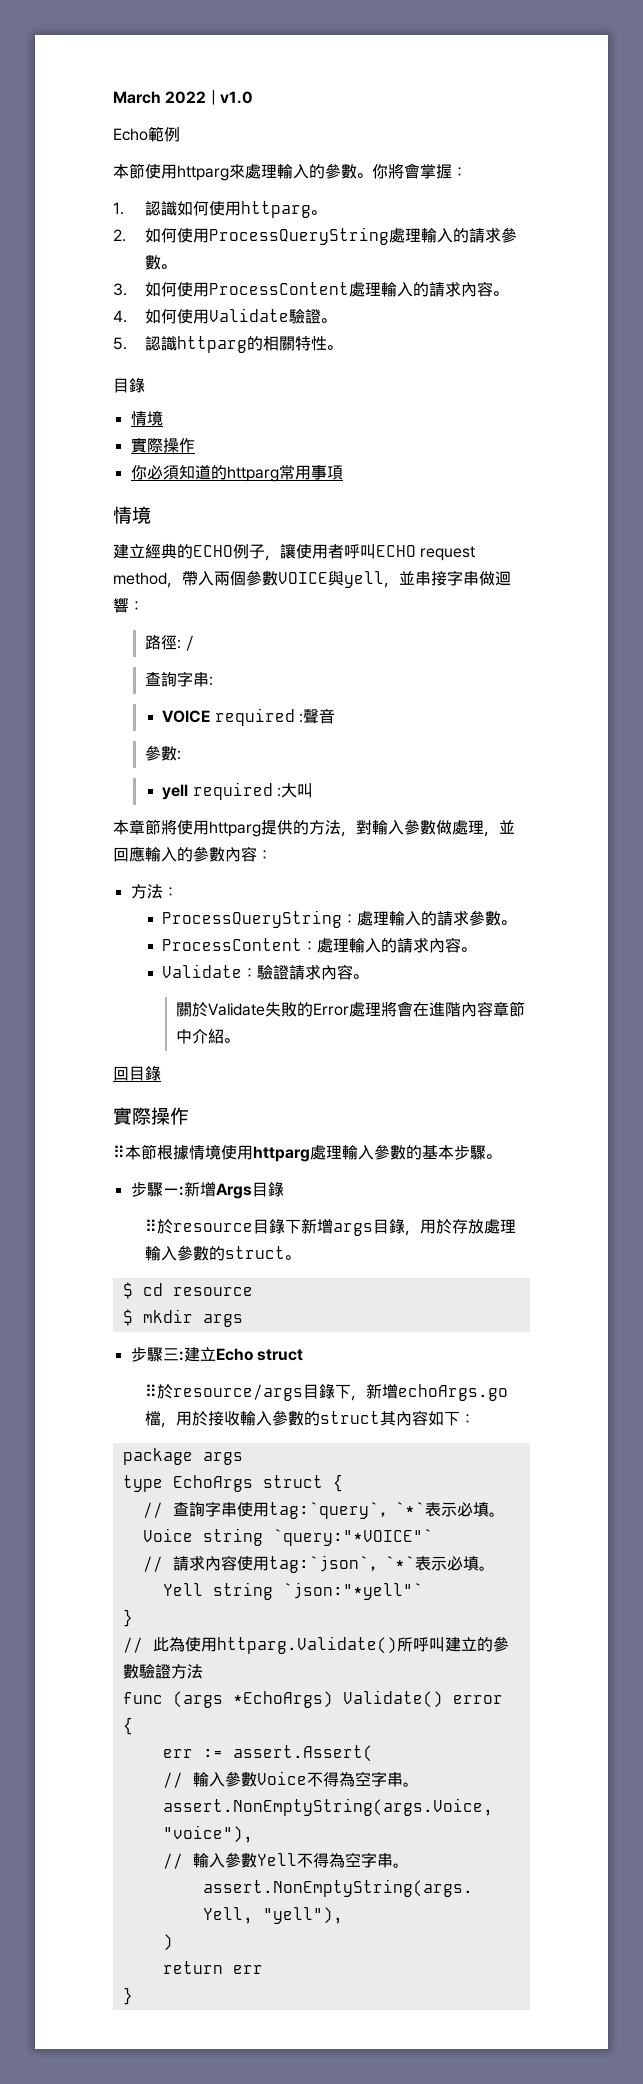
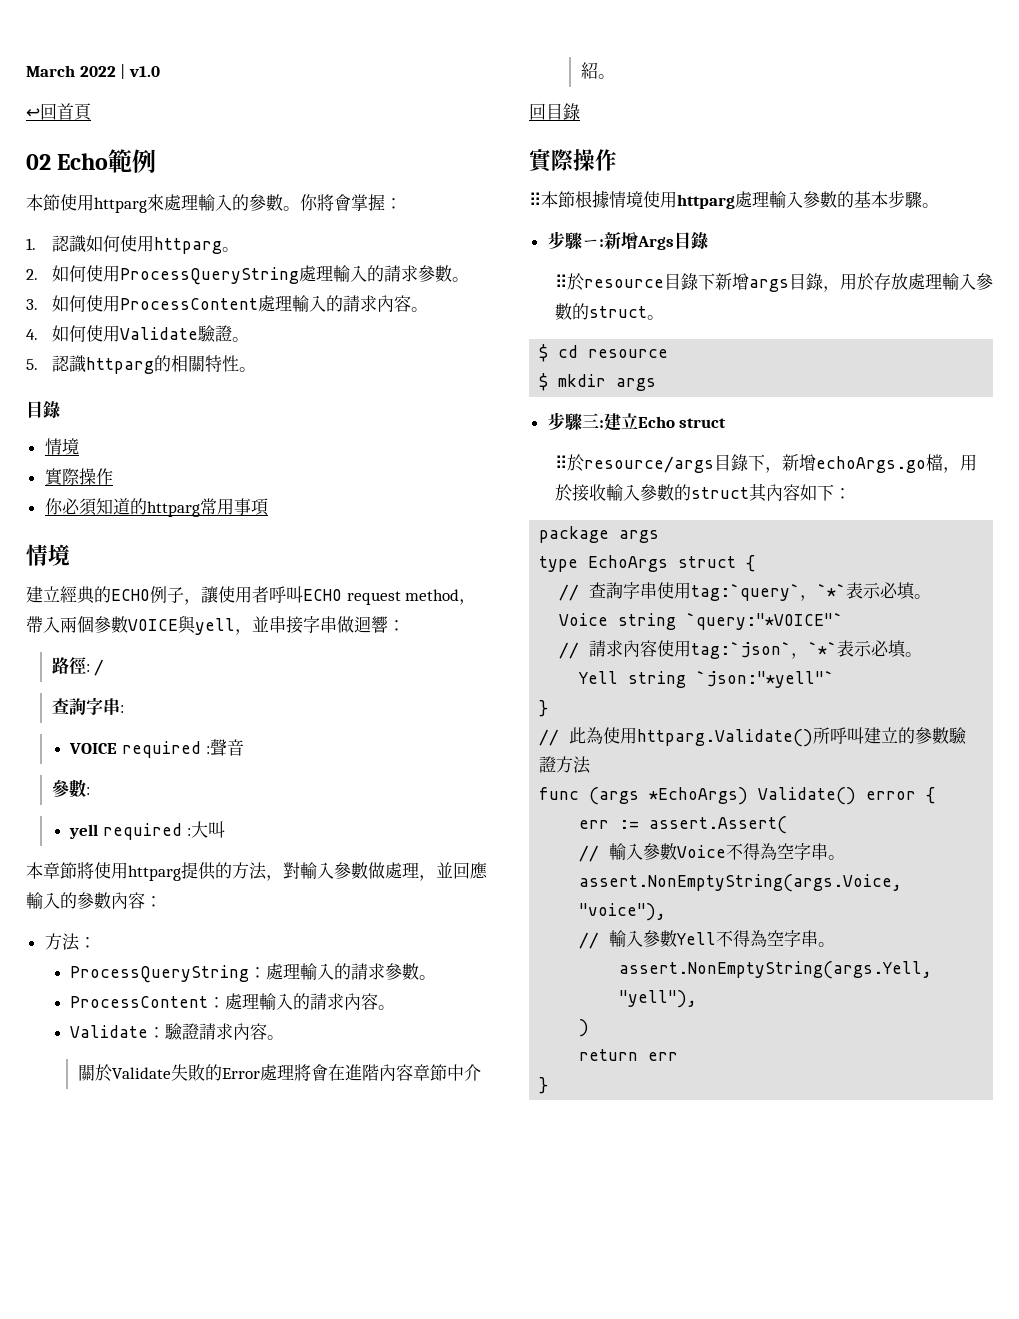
(253, 97) none -> [26,103,92,121] [26,154,51,170] ↩回首頁 // 02

